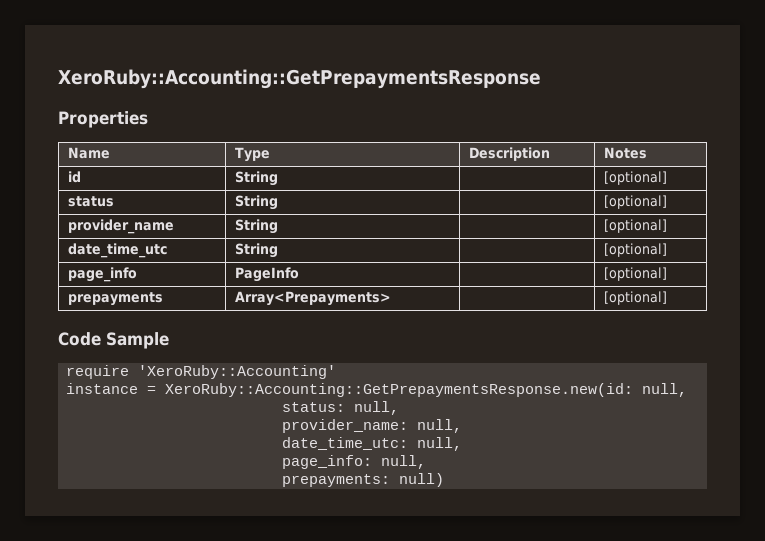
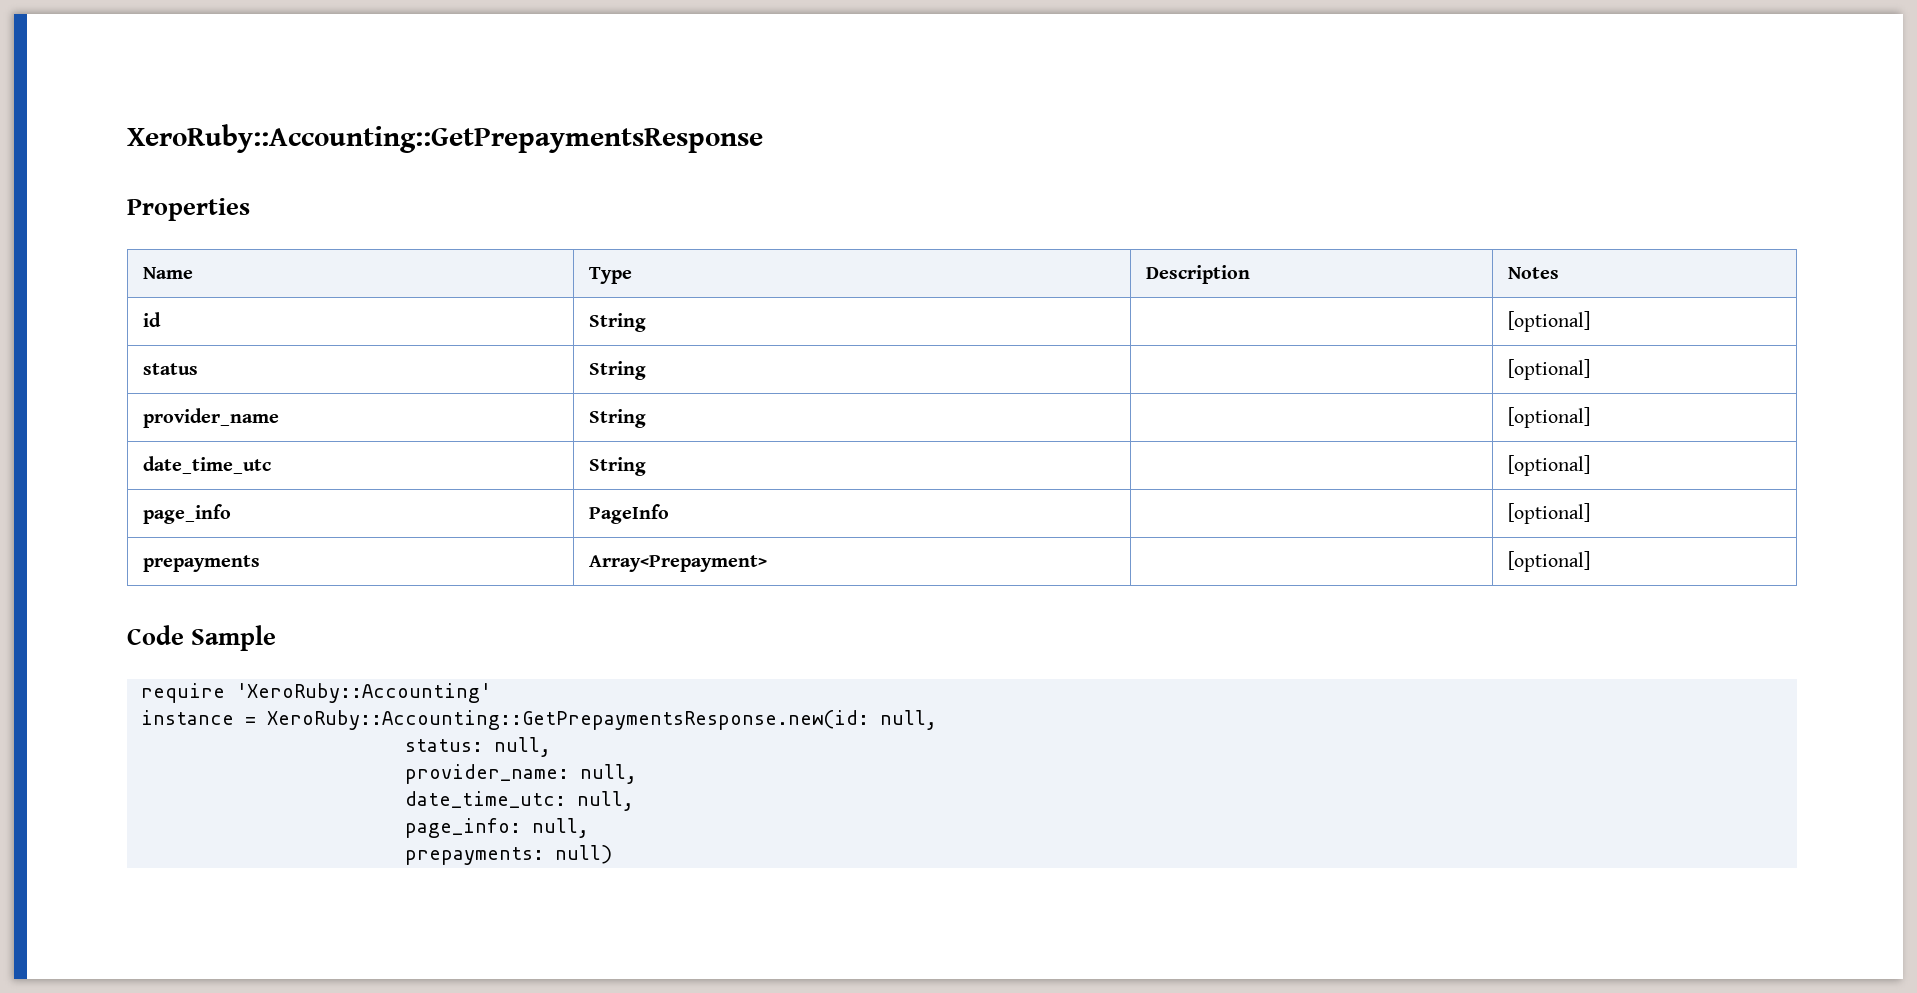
[235,291,392,306] Array<Prepayments> -> [588,555,767,572] Array<Prepayment>

